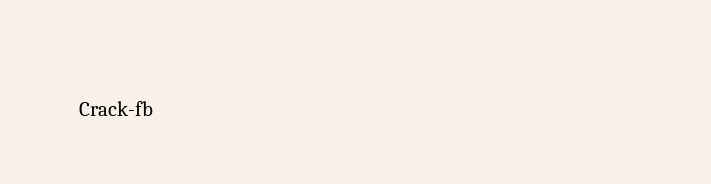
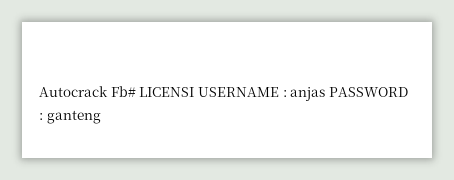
[79,101,153,116] Crack-fb -> [39,86,408,101] [39,110,101,124] Autocrack Fb# LICENSI USERNAME : anjas PASSWORD : ganteng

